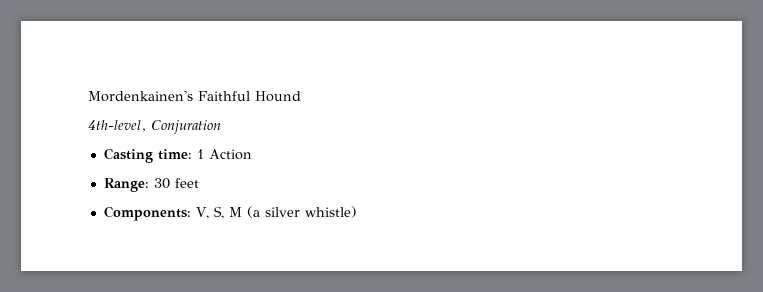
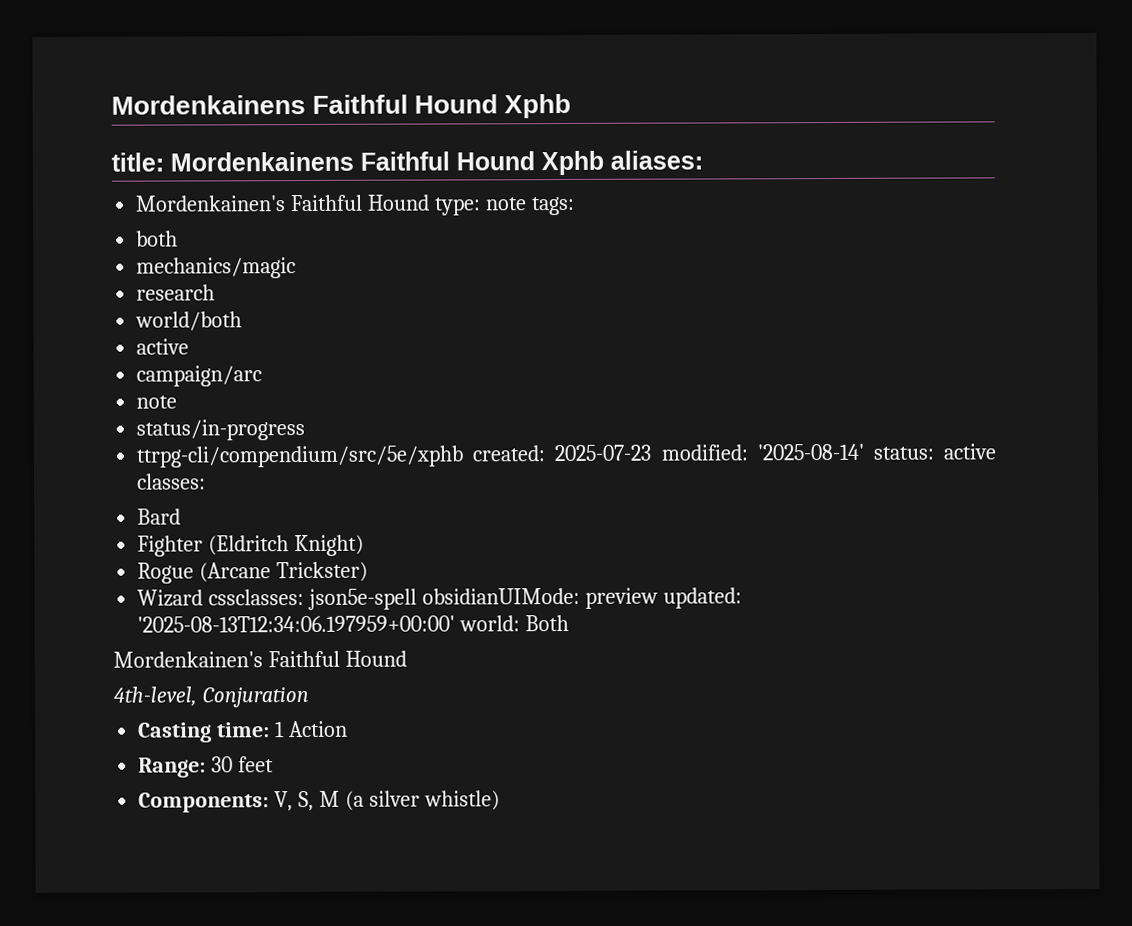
(88, 96) none -> [111,93,572,119] [111,150,703,176] [135,194,575,216] [136,230,179,247] [136,257,297,279] [136,284,216,301] [135,311,243,331] [136,338,190,355] [136,365,263,387] [136,395,178,409] [136,418,306,441] [136,443,996,468] [137,473,207,490] [137,508,182,525] [137,534,365,557] [137,561,369,584] [137,587,742,610] [137,614,570,633] Mordenkainens Faithful Hound Xphb // title: Mordenkainens Faithful Hound Xphb aliases: // Mordenkainen's Faithful Hound type: note tags: // both // mechanics/magic // research // world/both // active // campaign/arc // note // status/in-progress // ttrpg-cli/compendium/src/5e/xphb created: 2025-07-23 modified: '2025-08-14' status: active classes: // Bard // Fighter (Eldritch Knight) // Rogue (Arcane Trickster) // Wizard cssclasses: json5e-spell obsidianUIMode: preview updated: '2025-08-13T12:34:06.197959+00:00' world: Both //

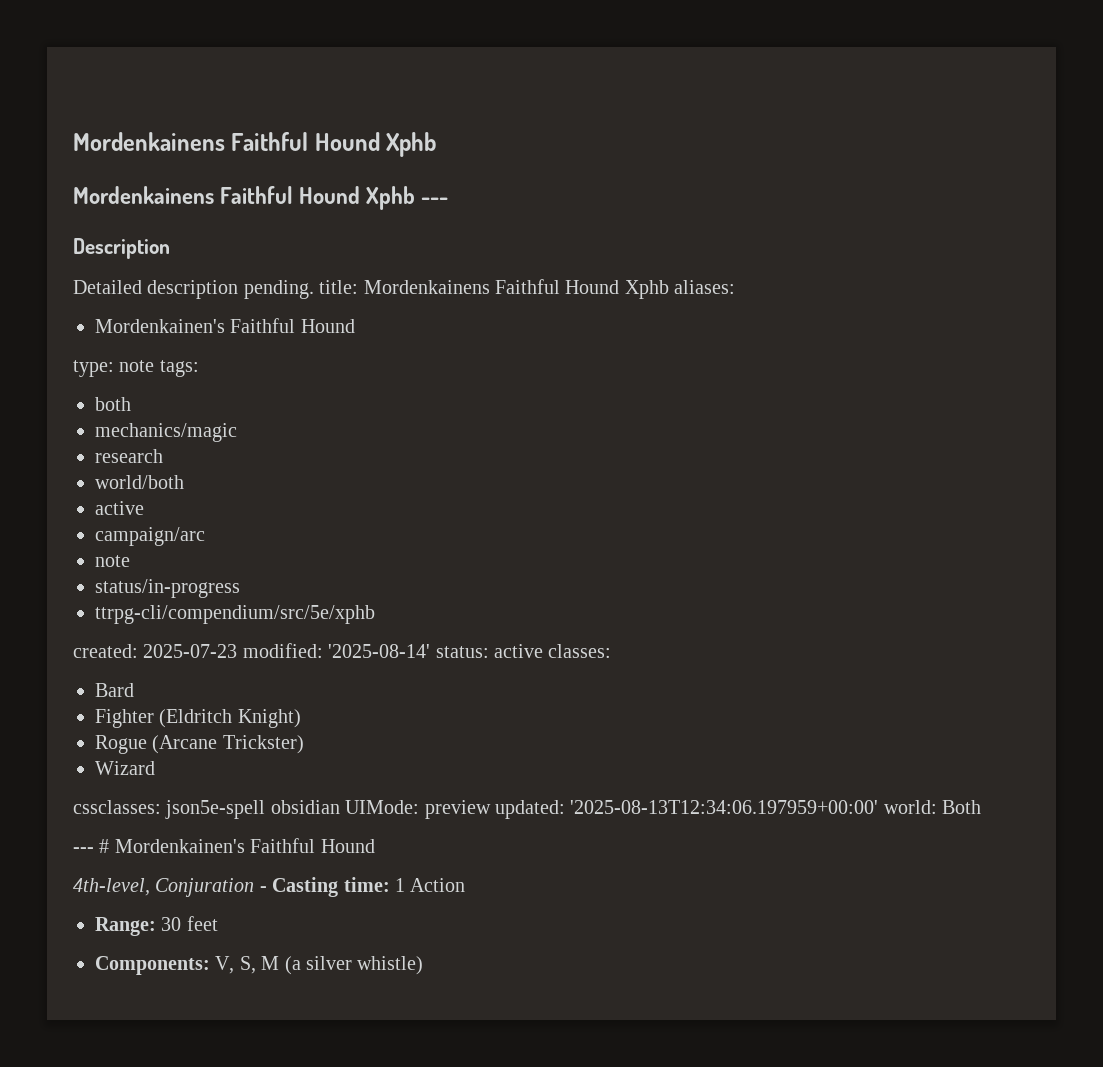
(572, 106) none -> [73,186,449,210] [73,238,170,259] [73,280,314,299] Mordenkainens Faithful Hound Xphb --- // Description // Detailed description pending.
(431, 202) none -> (355, 326) //
(465, 456) none -> (375, 614) //
(204, 598) none -> (155, 768) //
[422,587,581,605] obsidianUIMode: -> [270,800,420,814] obsidian UIMode:
(570, 623) none -> [73,839,110,853] --- #
(309, 697) // -> [259,886,267,892] -

